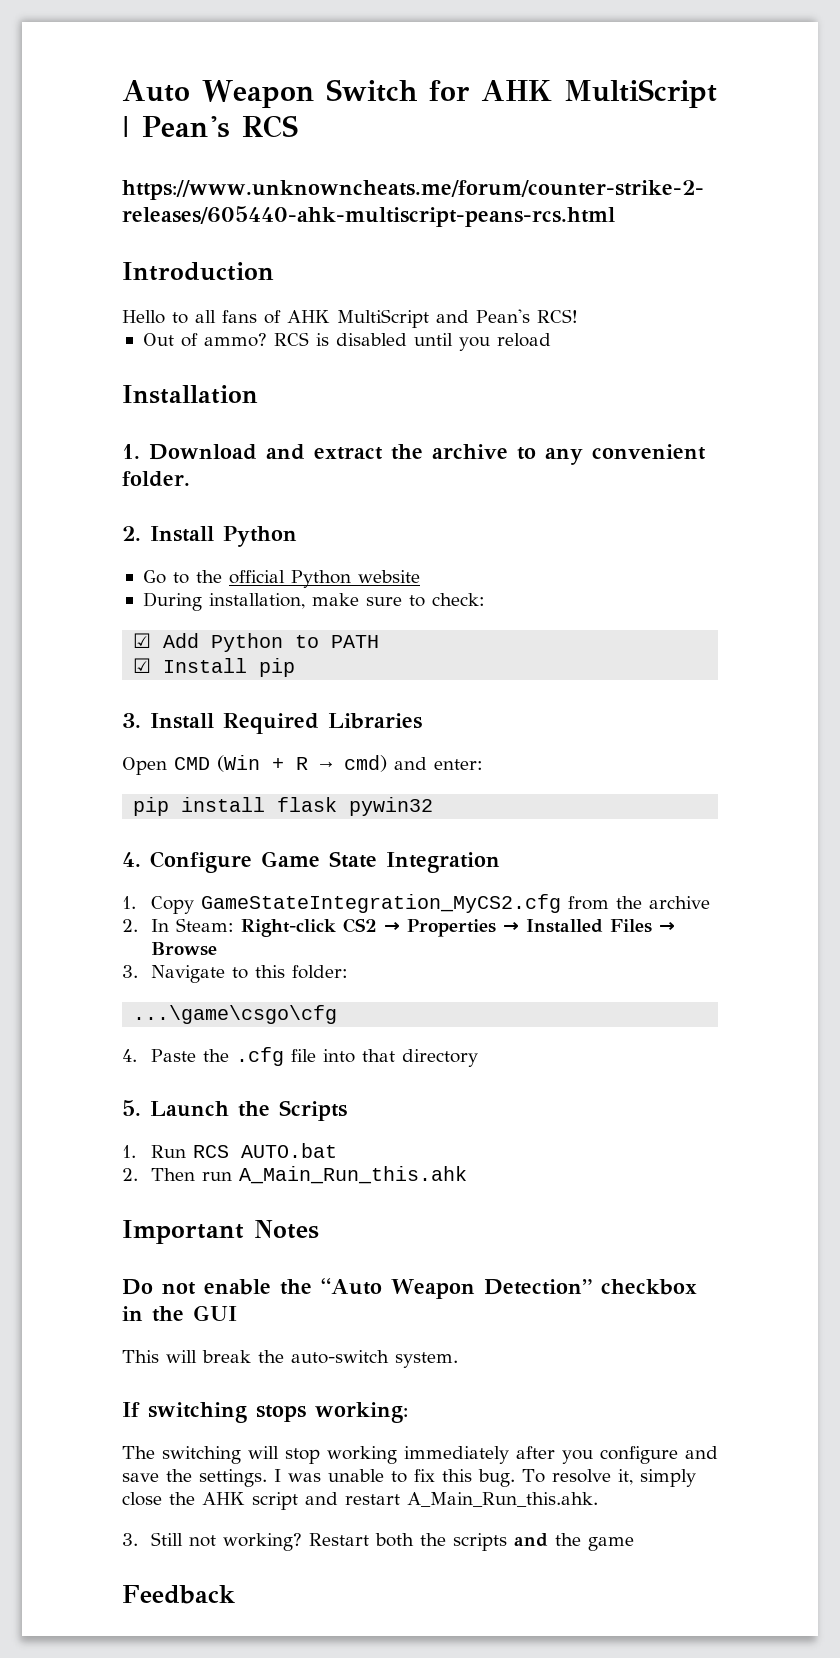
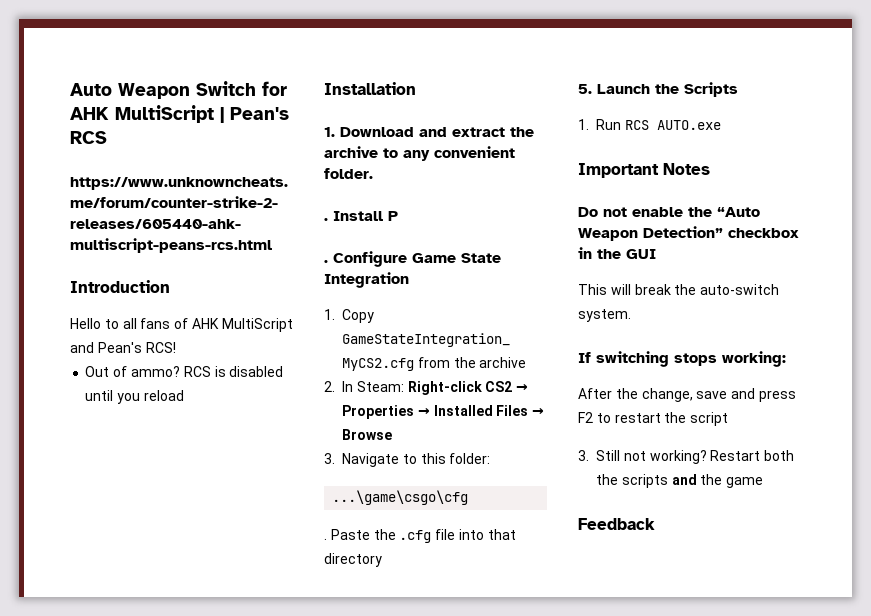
[122,526,297,547] [142,570,420,588] [142,592,485,611] [133,633,380,652] [133,658,296,677] [122,713,422,734] [122,755,483,775] [133,797,434,816] [122,852,141,867] 2. Install Python // Go to the official Python website // During installation, make sure to check: // ☑ Add Python to PATH // ☑ Install pip // 3. Install Required Libraries // Open CMD (Win + R → cmd) and enter: // pip install flask pywin32 // 4. -> [324,211,398,221] [324,260,328,263] . Install P // .
[122,1049,137,1062] 4. -> [324,538,327,540] .
[241,1143,338,1158] [122,1166,468,1184] AUTO.bat // 2. Then run A_Main_Run_this.ahk -> [656,120,721,130] AUTO.exe
[122,1446,718,1464] [122,1469,696,1487] [122,1492,598,1510] The switching will stop working immediately after you configure and save the settings. I was unable to fix this bug. To resolve it, simply close the AHK script and restart A_Main_Run_this.ahk. -> [578,388,796,402] [578,412,729,426] After the change, save and press F2 to restart the script

